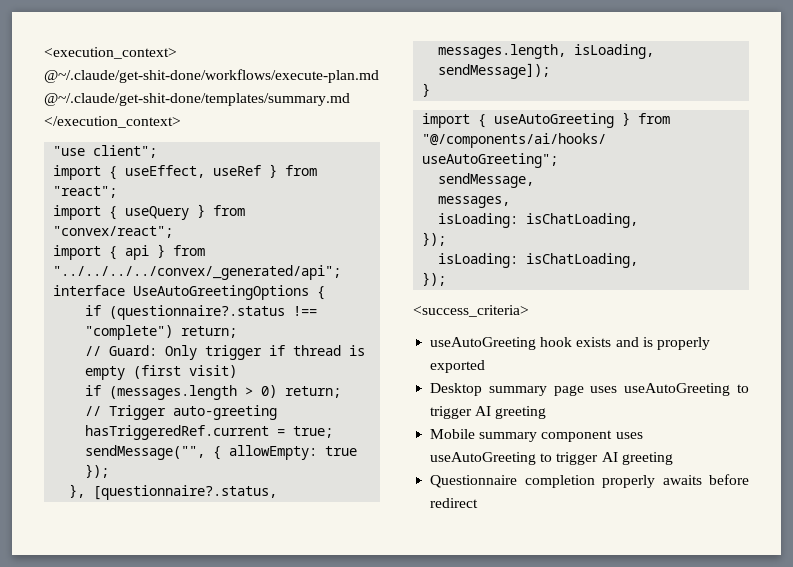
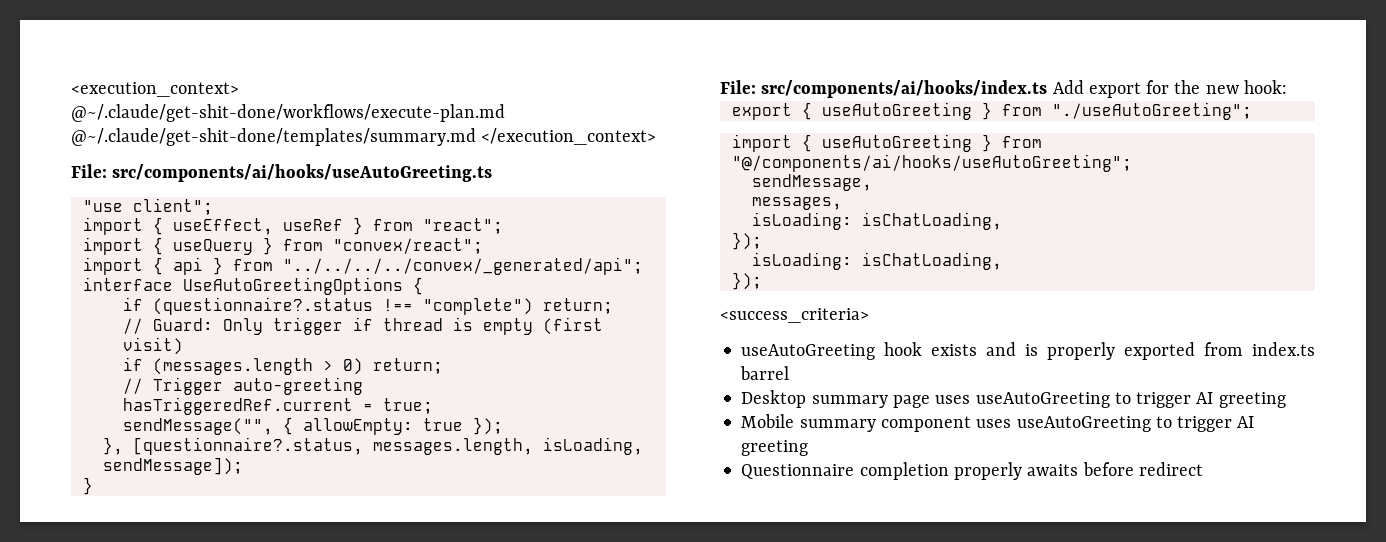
(181, 122) none -> [71,164,493,182] // File: src/components/ai/hooks/useAutoGreeting.ts
(431, 90) none -> [720,80,1287,98] [731,102,1252,120] // File: src/components/ai/hooks/index.ts Add export for the new hook: // export { useAutoGreeting } from "./useAutoGreeting";
(486, 366) none -> [1204,342,1315,356] [740,366,790,380] from index.ts barrel

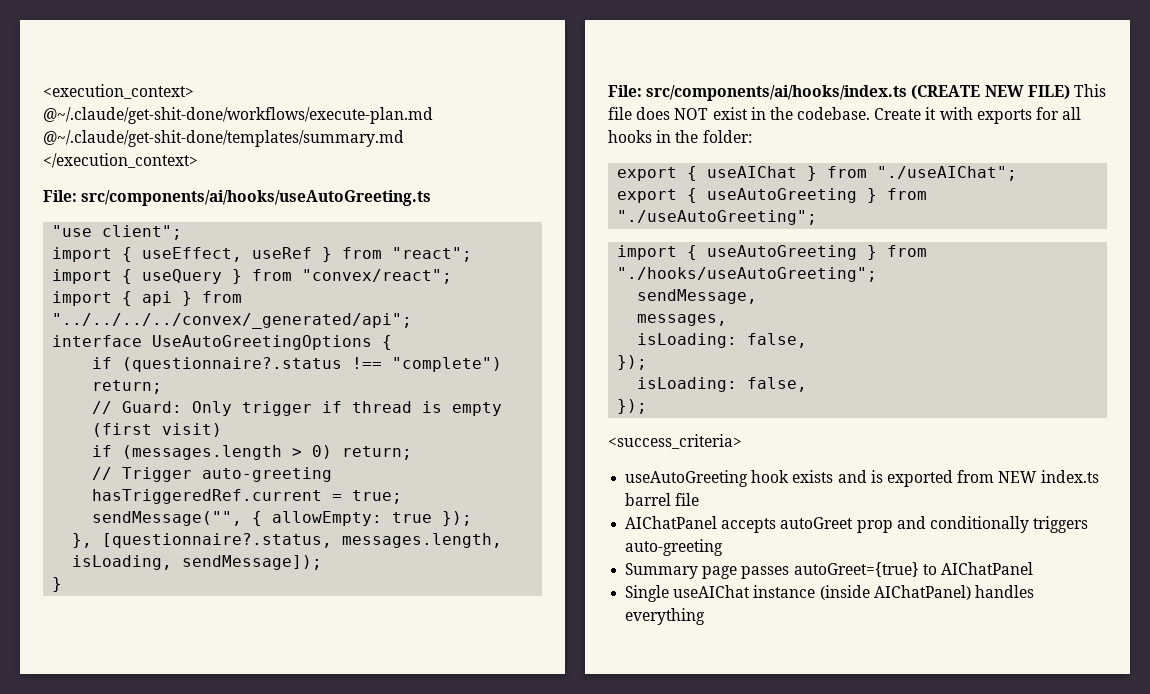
[1052,80,1287,98] Add export for the new hook: -> [911,84,1106,100] [608,107,1082,124] [608,130,752,143] [617,166,1018,181] (CREATE NEW FILE) This file does NOT exist in the codebase. Create it with exports for all hooks in the folder: // export { useAIChat } from "./useAIChat";
[731,154,1132,172] "@/components/ai/hooks/useAutoGreeting"; -> [617,267,878,282] "./hooks/useAutoGreeting";
[861,212,1002,230] isChatLoading, -> [747,333,808,348] false,
[861,252,1002,270] isChatLoading, -> [747,377,808,392] false,
[1047,342,1116,360] properly -> (883, 476) none
(1244, 349) none -> [998,471,1038,483] NEW
[741,390,1286,408] [741,414,1255,432] [741,440,809,456] [741,462,1203,480] // Desktop summary page uses useAutoGreeting to trigger AI greeting // Mobile summary component uses useAutoGreeting to trigger AI greeting // Questionnaire completion properly awaits before redirect -> [675,493,700,506] [625,516,1089,533] [625,539,724,556] [625,562,1033,579] [625,585,1034,602] [625,608,706,625] file // AIChatPanel accepts autoGreet prop and conditionally triggers auto-greeting // Summary page passes autoGreet={true} to AIChatPanel // Single useAIChat instance (inside AIChatPanel) handles everything

